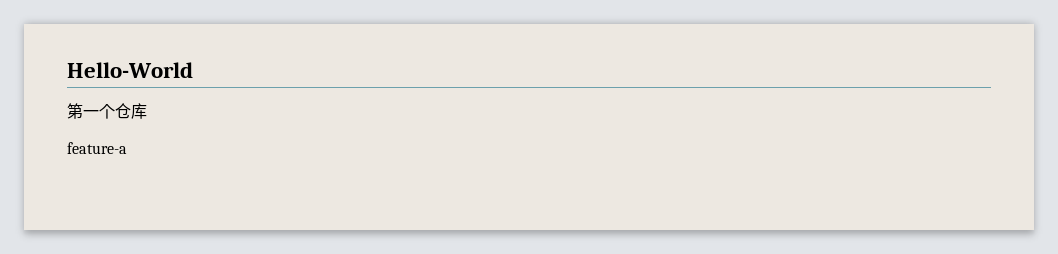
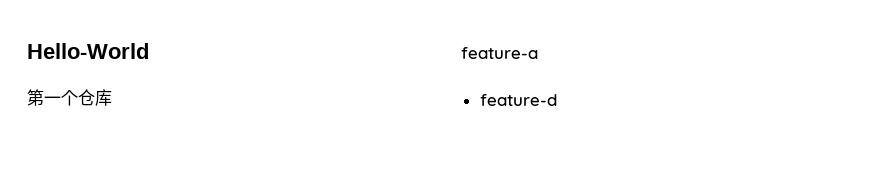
(127, 148) none -> [479,94,557,106] // feature-d

